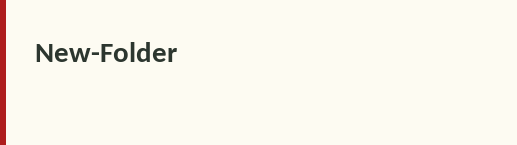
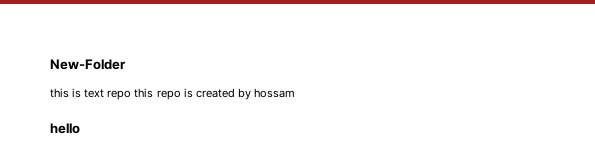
(177, 52) none -> [50,88,295,100] [50,123,80,134] // this is text repo this repo is created by hossam // hello

